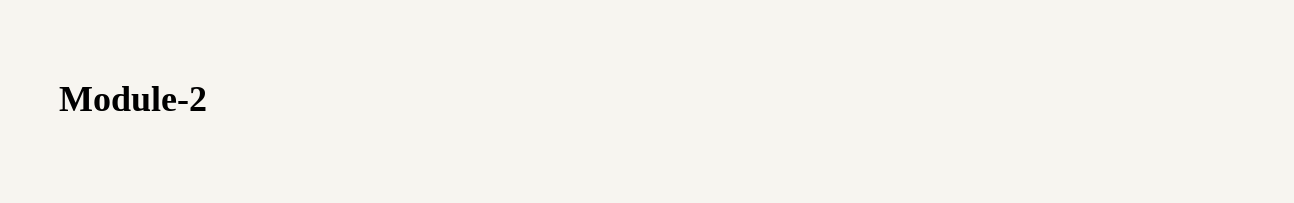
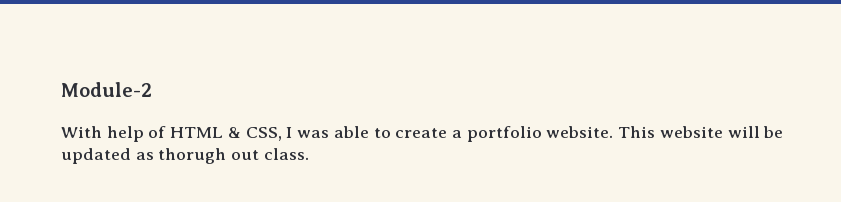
(207, 98) none -> [61,126,784,142] [61,148,309,164] // With help of HTML & CSS, I was able to create a portfolio website. This website will be updated as thorugh out class.

